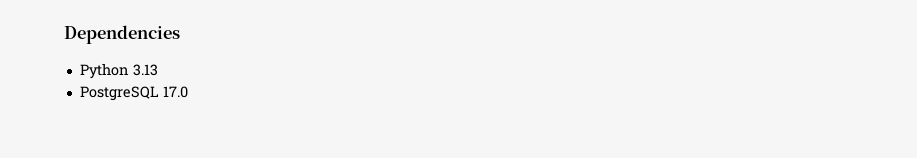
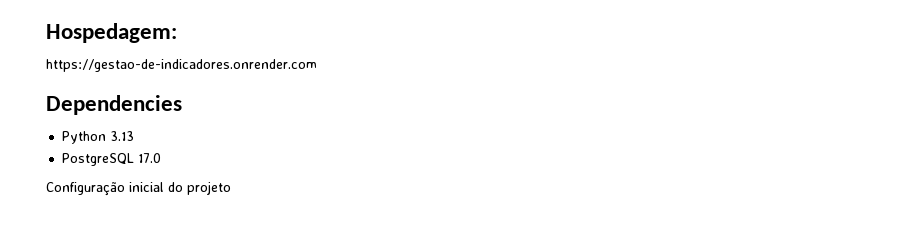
(64, 34) none -> [46,23,177,43] [46,59,317,72] Hospedagem: // https://gestao-de-indicadores.onrender.com //
(188, 92) none -> [46,181,231,196] // Configuração inicial do projeto

